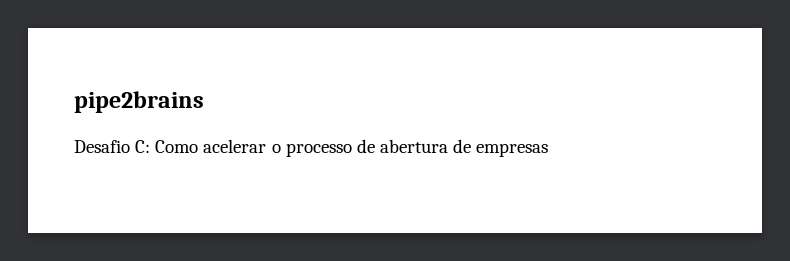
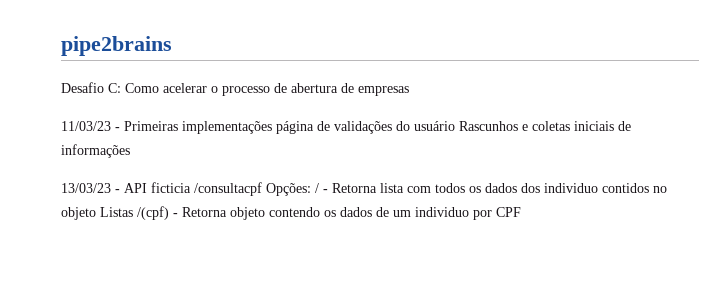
(549, 150) none -> [61,121,631,134] [61,144,130,158] [61,182,667,196] [61,206,521,220] // 11/03/23 - Primeiras implementações página de validações do usuário Rascunhos e coletas iniciais de informações // 13/03/23 - API ficticia /consultacpf Opções: / - Retorna lista com todos os dados dos individuo contidos no objeto Listas /(cpf) - Retorna objeto contendo os dados de um individuo por CPF

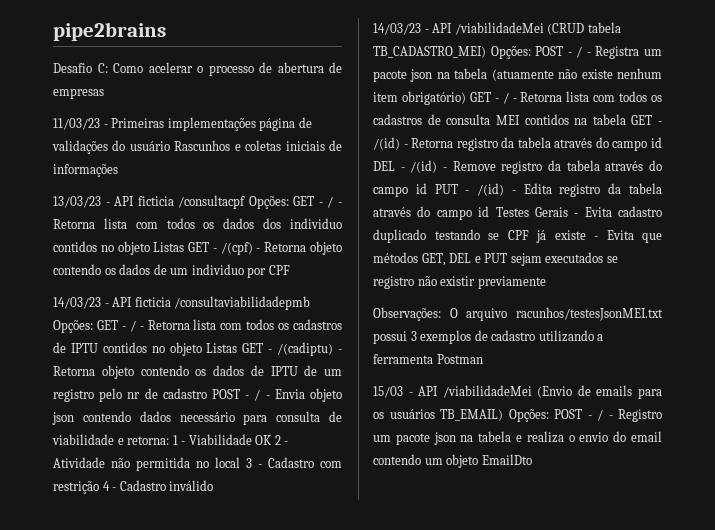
(311, 189) none -> [293,196,323,206] GET -
(133, 212) none -> [188,242,217,252] GET -
(521, 212) none -> [53,296,311,310] [53,319,342,333] [53,342,342,356] [53,365,342,379] [53,388,342,402] [52,411,342,425] [52,434,289,445] [53,457,342,471] [53,480,214,494] [373,22,621,35] [373,46,662,59] [373,68,662,82] [373,91,662,105] [373,114,662,125] [373,137,662,151] [373,160,662,174] [373,183,662,197] [373,206,662,220] [373,229,662,243] [373,252,618,266] [373,276,546,289] [373,307,663,321] [373,330,604,344] [373,354,483,364] [373,385,662,399] [373,409,662,422] [373,431,662,445] [373,454,532,468] // 14/03/23 - API ficticia /consultaviabilidadepmb Opções: GET - / - Retorna lista com todos os cadastros de IPTU contidos no objeto Listas GET - /(cadiptu) - Retorna objeto contendo os dados de IPTU de um registro pelo nr de cadastro POST - / - Envia objeto json contendo dados necessário para consulta de viabilidade e retorna: 1 - Viabilidade OK 2 - Atividade não permitida no local 3 - Cadastro com restrição 4 - Cadastro inválido // 14/03/23 - API /viabilidadeMei (CRUD tabela TB_CADASTRO_MEI) Opções: POST - / - Registra um pacote json na tabela (atuamente não existe nenhum item obrigatório) GET - / - Retorna lista com todos os cadastros de consulta MEI contidos na tabela GET - /(id) - Retorna registro da tabela através do campo id DEL - /(id) - Remove registro da tabela através do campo id PUT - /(id) - Edita registro da tabela através do campo id Testes Gerais - Evita cadastro duplicado testando se CPF já existe - Evita que métodos GET, DEL e PUT sejam executados se registro não existir previamente // Observações: O arquivo racunhos/testesJsonMEI.txt possui 3 exemplos de cadastro utilizando a ferramenta Postman // 15/03 - API /viabilidadeMei (Envio de emails para os usuários TB_EMAIL) Opções: POST - / - Registro um pacote json na tabela e realiza o envio do email contendo um objeto EmailDto

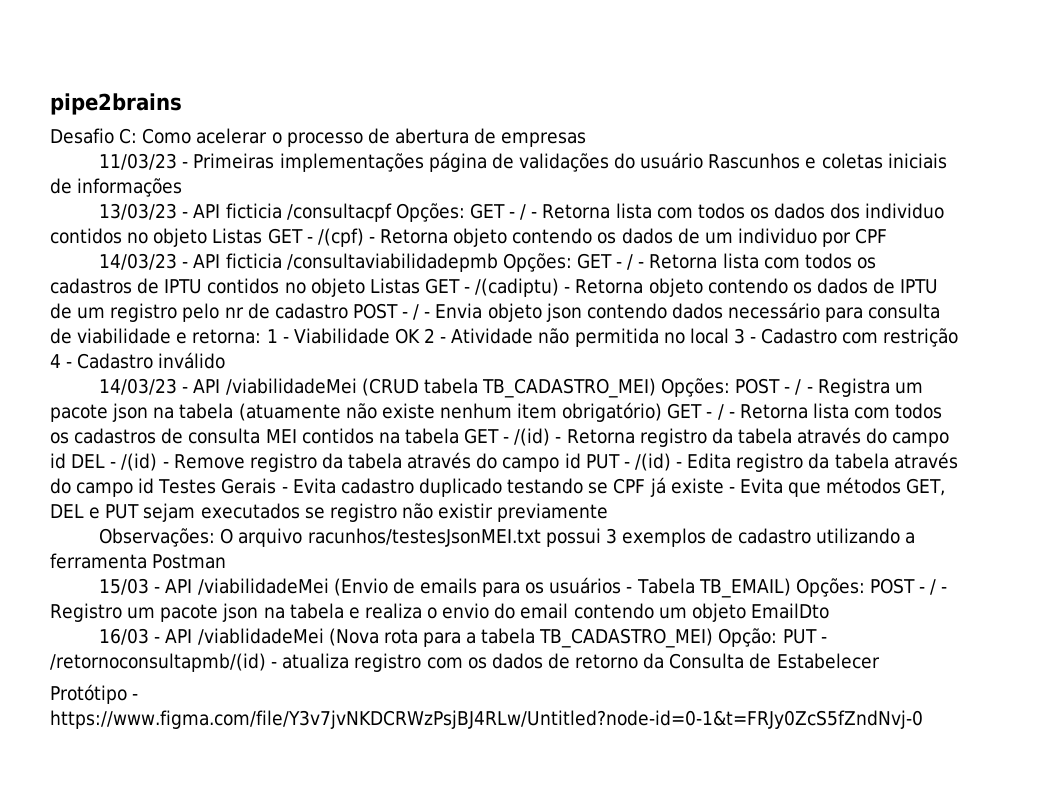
(435, 414) none -> [626,578,695,594] - Tabela
(532, 459) none -> [99,628,827,648] [50,653,880,672] [50,684,139,704] [50,710,923,729] // 16/03 - API /viablidadeMei (Nova rota para a tabela TB_CADASTRO_MEI) Opção: PUT - /retornoconsultapmb/(id) - atualiza registro com os dados de retorno da Consulta de Estabelecer // Protótipo - https://www.figma.com/file/Y3v7jvNKDCRWzPsjBJ4RLw/Untitled?node-id=0-1&t=FRJy0ZcS5fZndNvj-0

